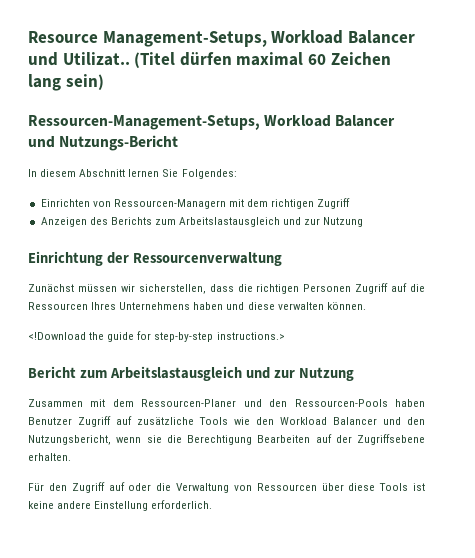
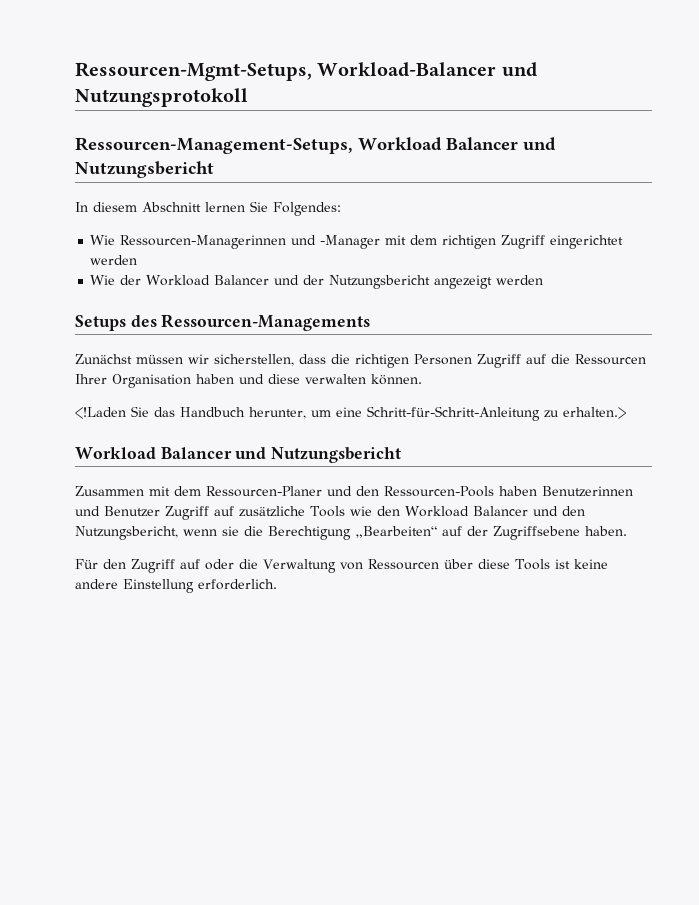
[28,30,415,47] [28,52,391,68] [28,74,104,91] Resource Management-Setups, Workload Balancer und Utilizat.. (Titel dürfen maximal 60 Zeichen lang sein) -> [75,62,537,81] [75,88,248,107] Ressourcen-Mgmt-Setups, Workload-Balancer und Nutzungsprotokoll
[59,135,179,151] Nutzungs-Bericht -> [75,161,214,178] Nutzungsbericht
[40,199,226,209] Einrichten von Ressourcen-Managern -> [90,235,381,249] Wie Ressourcen-Managerinnen und -Manager
[40,217,364,227] [28,251,282,266] // Anzeigen des Berichts zum Arbeitslastausgleich und zur Nutzung // Einrichtung der Ressourcenverwaltung -> [550,235,624,249] [90,255,138,265] [90,275,544,289] [75,314,371,331] eingerichtet werden // Wie der Workload Balancer und der Nutzungsbericht angezeigt werden // Setups des Ressourcen-Managements
[91,302,191,310] Ihres Unternehmens -> [75,374,191,388] Ihrer Organisation
[28,331,285,342] [28,366,354,381] <!Download the guide for step-by-step instructions.> // Bericht zum Arbeitslastausgleich und zur Nutzung -> [75,406,626,421] [75,447,402,463] <!Laden Sie das Handbuch herunter, um eine Schritt-für-Schritt-Anleitung zu erhalten.> // Workload Balancer und Nutzungsbericht
(425, 403) none -> [542,486,633,497] [75,506,100,516] Benutzerinnen und
[257,435,311,443] Bearbeiten -> [355,526,437,538] „Bearbeiten“
[28,453,71,461] erhalten. -> [585,526,627,536] haben.

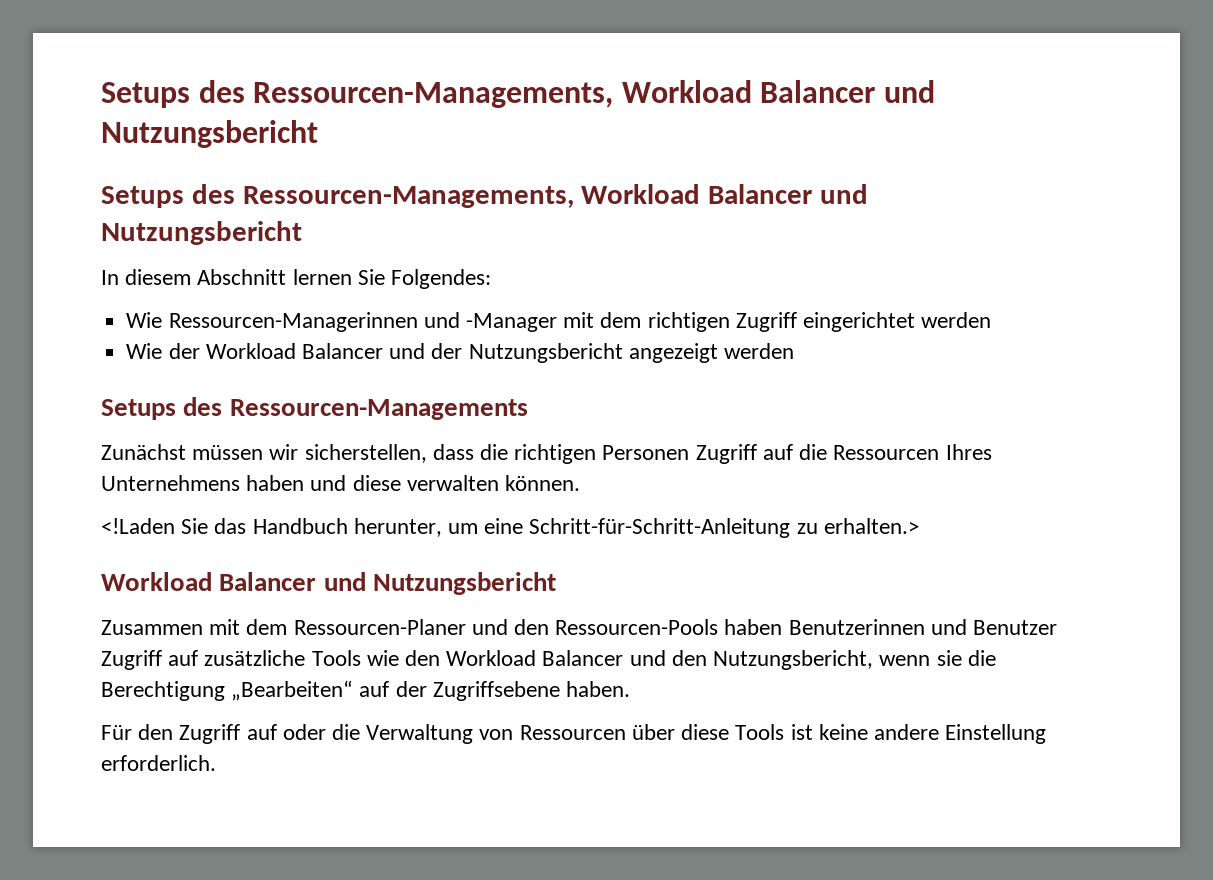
[75,62,537,81] [75,88,248,107] [75,137,353,154] Ressourcen-Mgmt-Setups, Workload-Balancer und Nutzungsprotokoll // Ressourcen-Management-Setups, -> [101,80,935,108] [101,120,318,148] [101,184,574,208] Setups des Ressourcen-Managements, Workload Balancer und Nutzungsbericht // Setups des Ressourcen-Managements,
[75,374,191,388] Ihrer Organisation -> [945,444,992,460] [101,475,240,491] Ihres Unternehmens

